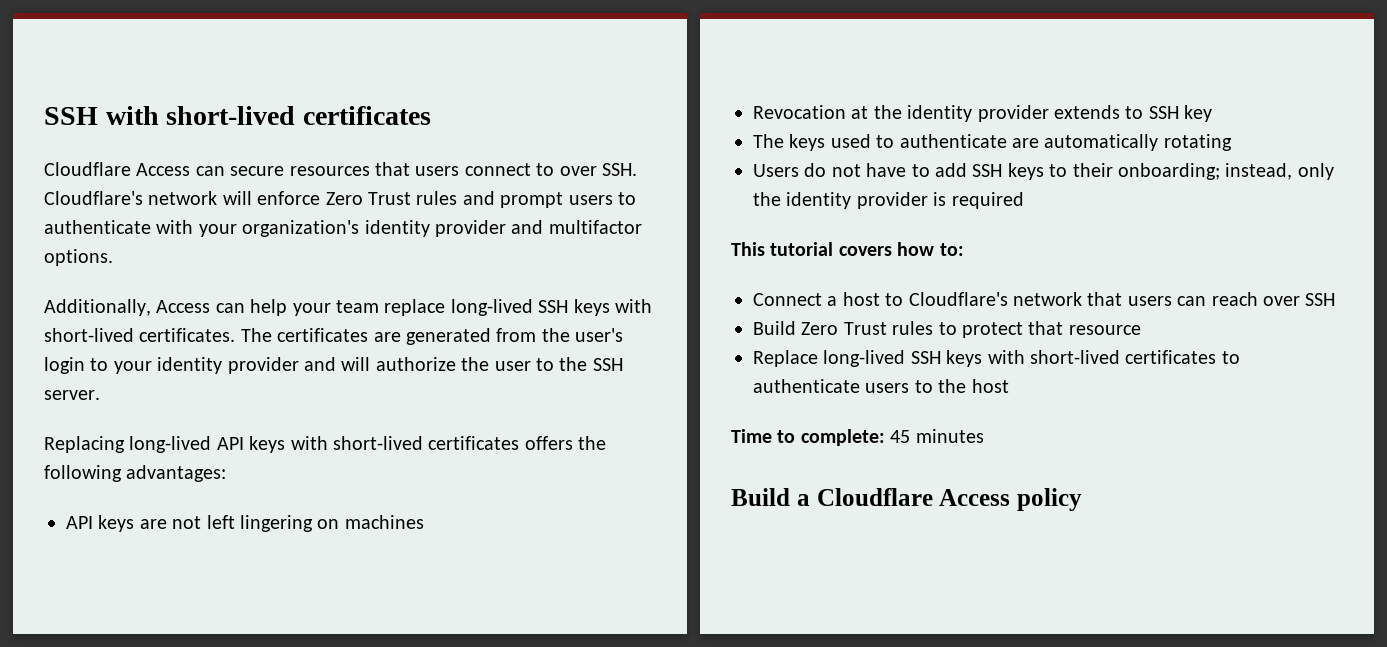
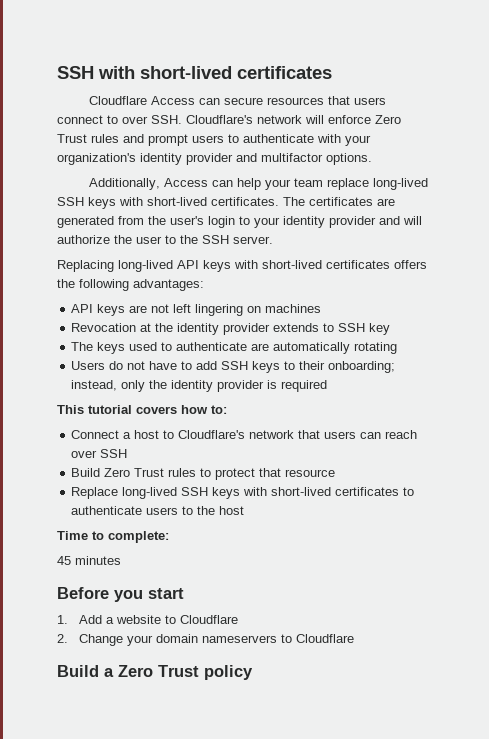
(885, 437) none -> (169, 537) //
(984, 436) none -> [57,587,184,602] [57,615,239,624] [57,634,355,646] // Before you start // 1. Add a website to Cloudflare // 2. Change your domain nameservers to Cloudflare
[816,488,1011,506] Cloudflare Access -> [118,665,199,677] Zero Trust

